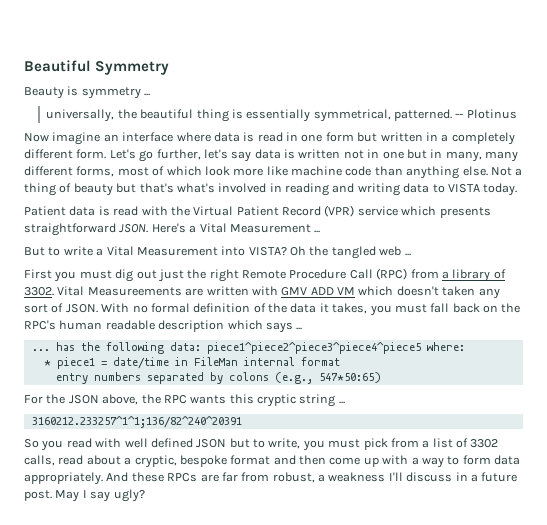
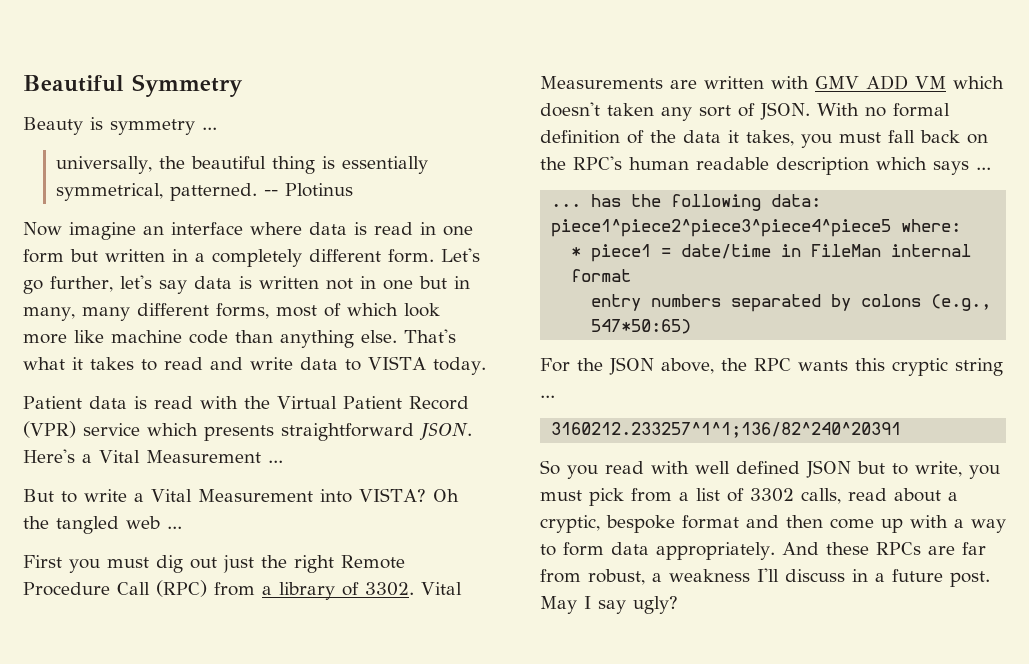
[490,167,523,176] [24,183,400,196] Not a thing of beauty but that's what's involved in reading and writing -> [404,329,456,343] [23,357,293,371] That's what it takes to read and write
[87,287,182,296] Measureements -> [540,76,663,89] Measurements

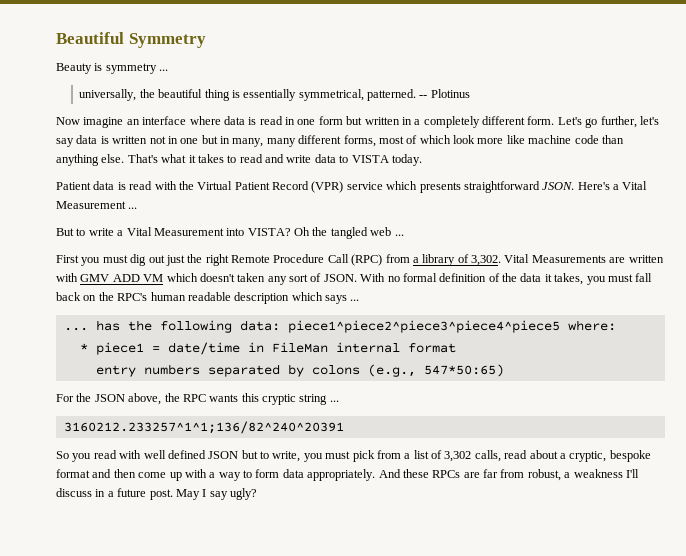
[365,582,414,596] 3302. -> [471,255,501,266] 3,302.
[750,488,794,502] 3302 -> [444,451,472,462] 3,302

